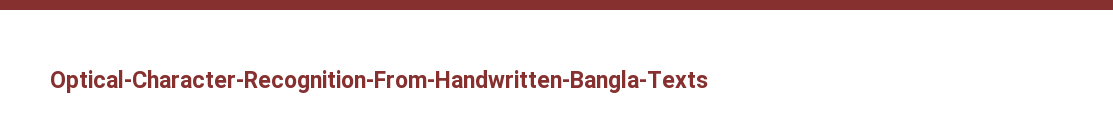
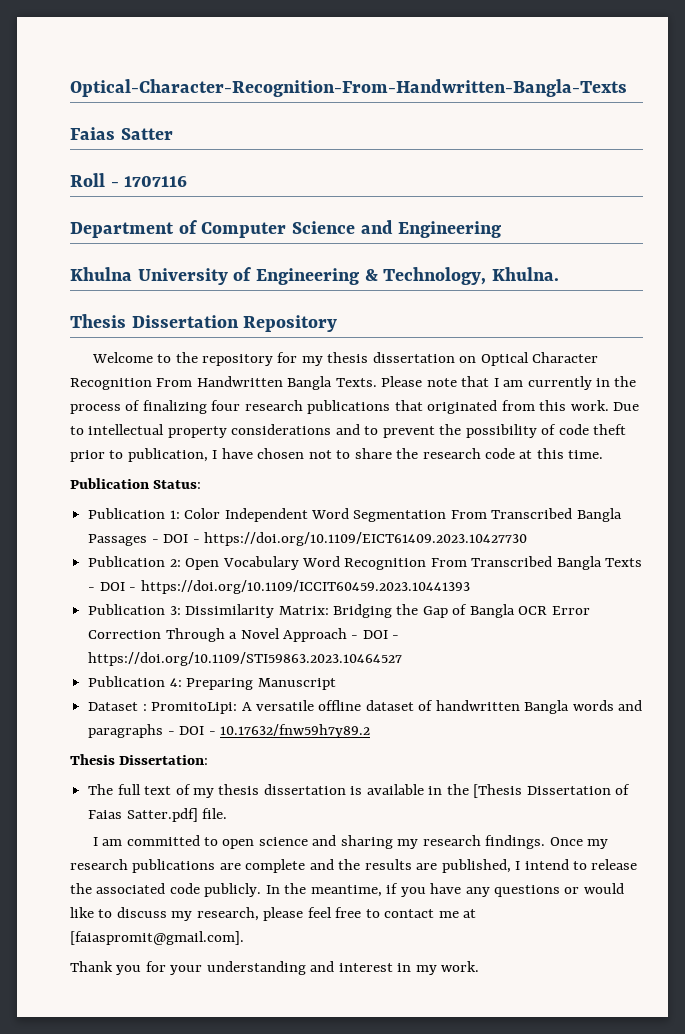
(708, 81) none -> [70,127,173,140] [70,173,188,187] [70,220,502,238] [70,267,560,285] [70,314,338,332] [91,352,599,366] [70,376,637,390] [70,400,640,414] [70,424,627,438] [70,448,604,462] [70,478,202,489] [88,508,622,522] [88,532,527,546] [88,556,643,570] [88,580,470,594] [88,604,590,618] [88,628,400,642] [88,652,403,666] [88,676,336,690] [88,700,643,714] [88,724,370,738] [70,754,209,765] [88,784,631,798] [88,808,228,822] [92,835,609,849] [70,859,638,873] [70,883,624,897] [70,907,477,921] [70,931,244,945] [70,961,480,975] // Faias Satter // Roll - 1707116 // Department of Computer Science and Engineering // Khulna University of Engineering & Technology, Khulna. // Thesis Dissertation Repository // Welcome to the repository for my thesis dissertation on Optical Character Recognition From Handwritten Bangla Texts. Please note that I am currently in the process of finalizing four research publications that originated from this work. Due to intellectual property considerations and to prevent the possibility of code theft prior to publication, I have chosen not to share the research code at this time. // Publication Status: // Publication 1: Color Independent Word Segmentation From Transcribed Bangla Passages - DOI - https://doi.org/10.1109/EICT61409.2023.10427730 // Publication 2: Open Vocabulary Word Recognition From Transcribed Bangla Texts - DOI - https://doi.org/10.1109/ICCIT60459.2023.10441393 // Publication 3: Dissimilarity Matrix: Bridging the Gap of Bangla OCR Error Correction Through a Novel Approach - DOI - https://doi.org/10.1109/STI59863.2023.10464527 // Publication 4: Preparing Manuscript // Dataset : PromitoLipi: A versatile offline dataset of handwritten Bangla words and paragraphs - DOI - 10.17632/fnw59h7y89.2 // Thesis Dissertation: // The full text of my thesis dissertation is available in the [Thesis Dissertation of Faias Satter.pdf] file. // I am committed to open science and sharing my research findings. Once my research publications are complete and the results are published, I intend to release the associated code publicly. In the meantime, if you have any questions or would like to discuss my research, please feel free to contact me at [faiaspromit@gmail.com]. // Thank you for your understanding and interest in my work.

